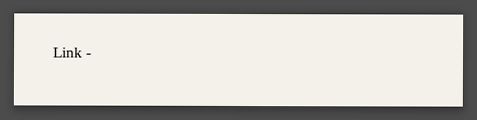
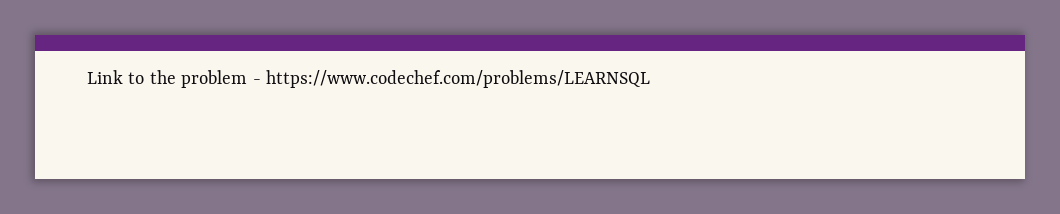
[86,53,93,58] - -> [128,70,650,88] to the problem - https://www.codechef.com/problems/LEARNSQL

